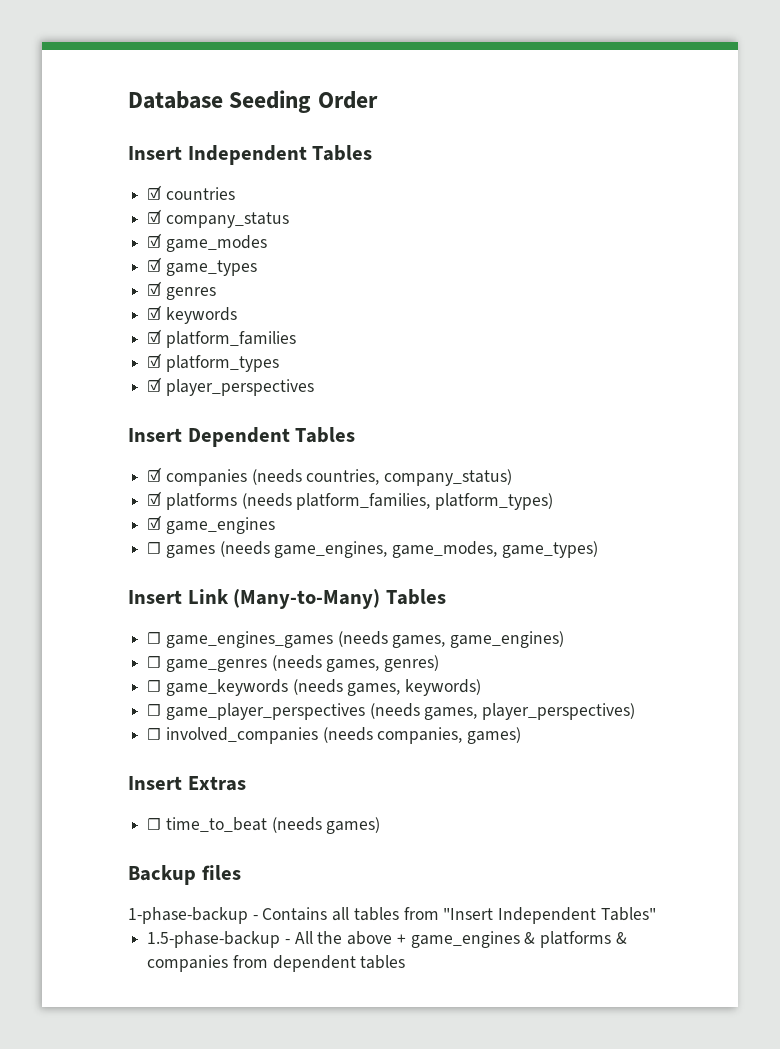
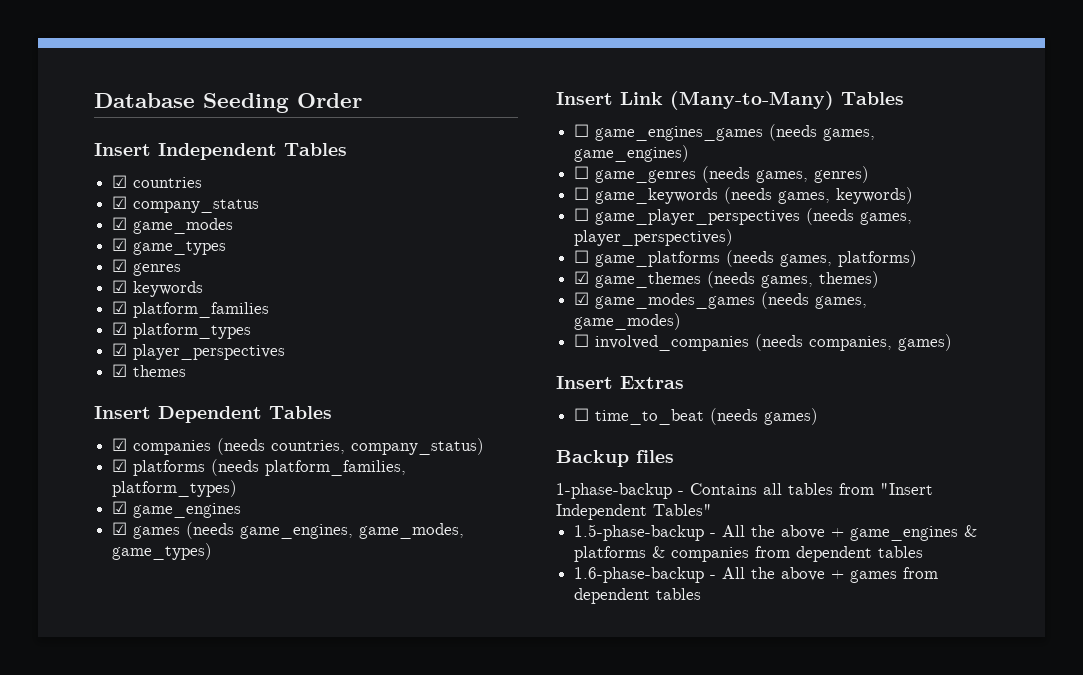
(314, 387) none -> [112,364,187,377] // ☑ themes
[147,542,162,554] ☐ -> [112,522,128,535] ☑
(636, 711) none -> [574,250,918,267] [574,271,880,288] [574,292,868,309] [574,313,682,330] // ☐ game_platforms (needs games, platforms) // ☑ game_themes (needs games, themes) // ☑ game_modes_games (needs games, game_modes)
(406, 962) none -> [574,567,939,583] [574,588,702,604] // 1.6-phase-backup - All the above + games from dependent tables

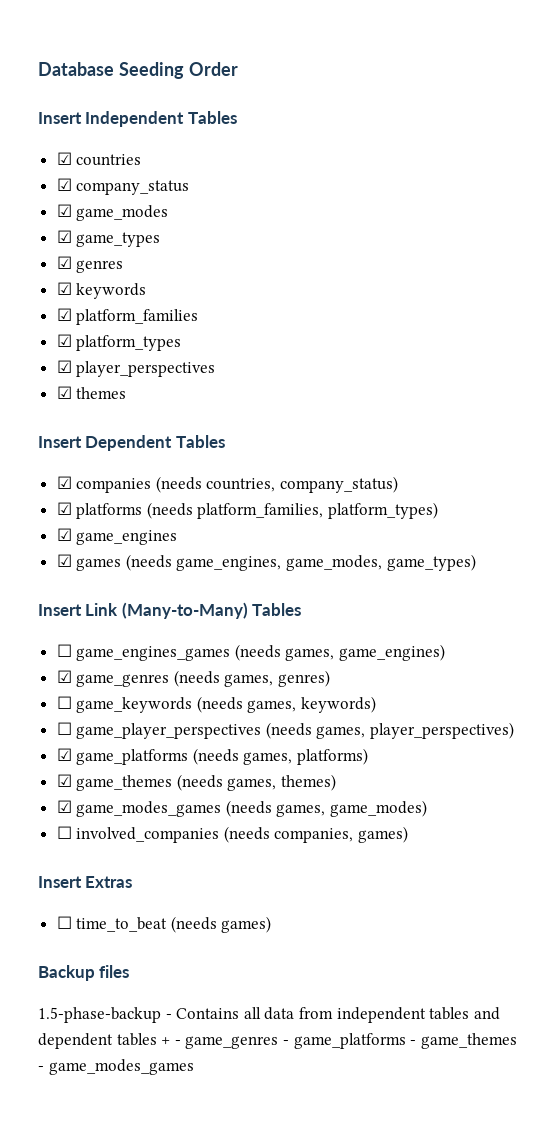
[574,166,590,179] ☐ -> [56,670,72,683] ☑
[574,250,590,263] ☐ -> [56,748,72,761] ☑
[556,483,672,499] 1-phase-backup -> [38,1007,161,1023] 1.5-phase-backup
[788,483,933,495] [556,504,712,520] [574,524,978,541] [574,546,924,562] [574,567,939,583] [574,588,702,604] tables from "Insert Independent Tables" // 1.5-phase-backup - All the above + game_engines & platforms & companies from dependent tables // 1.6-phase-backup - All the above + games from dependent tables -> [264,1007,500,1023] [38,1033,517,1049] [38,1059,194,1075] data from independent tables and dependent tables + - game_genres - game_platforms - game_themes - game_modes_games

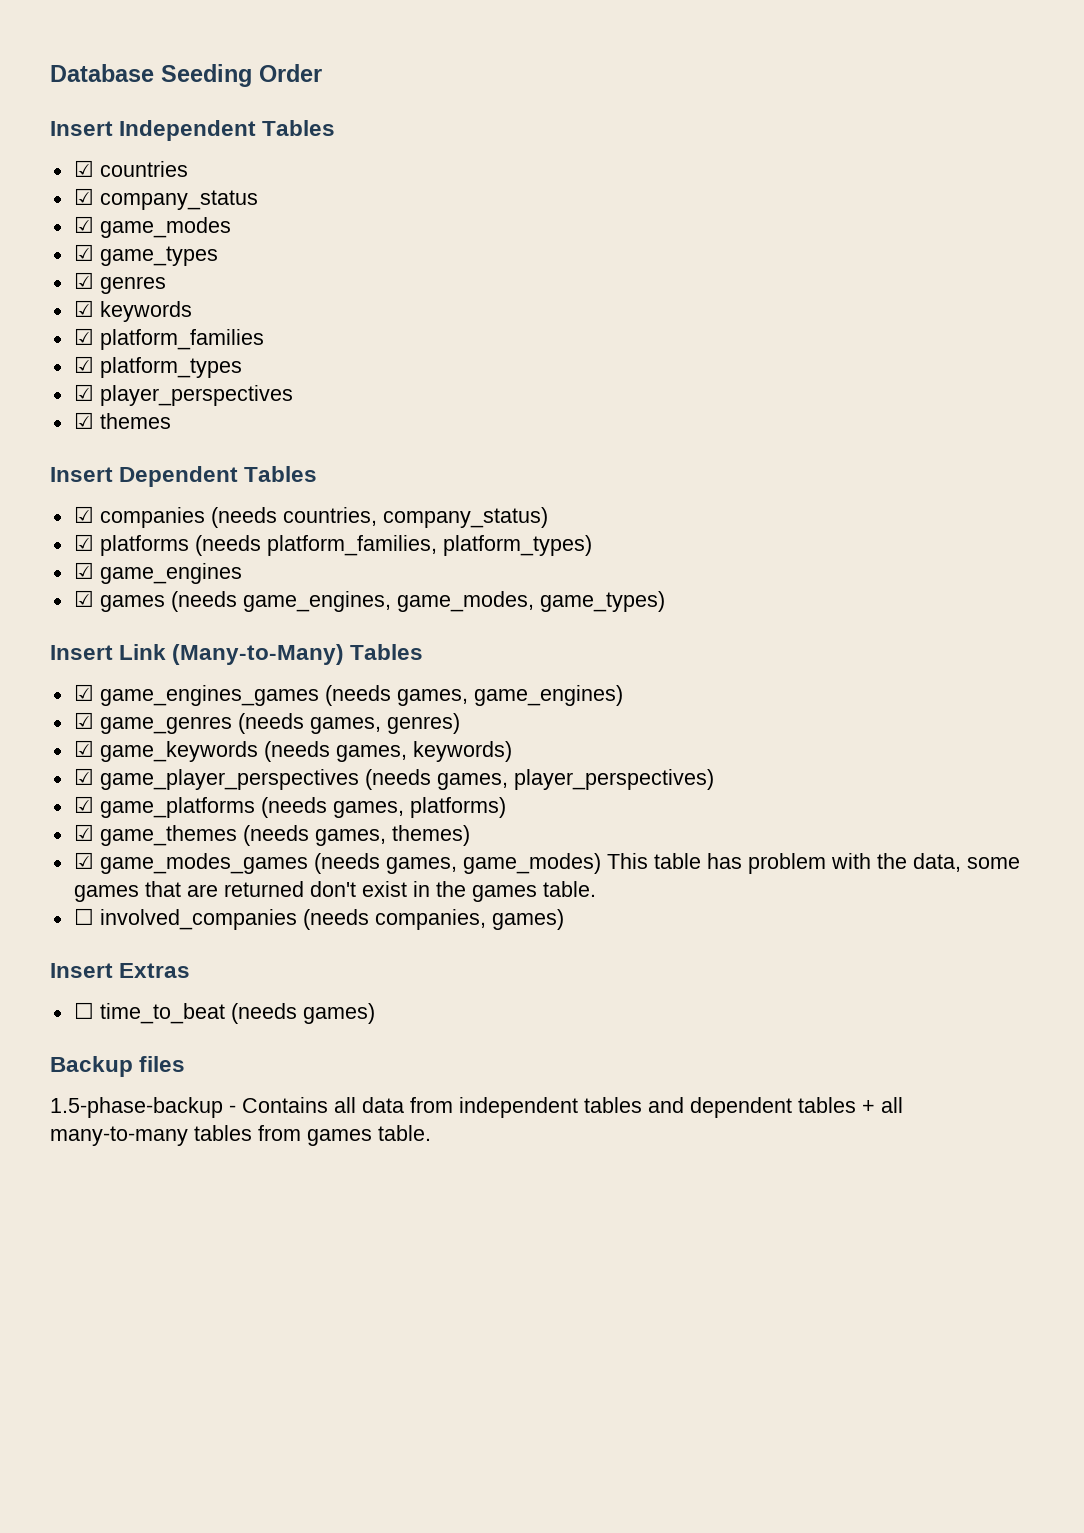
[56,644,72,657] ☐ -> [73,684,94,701] ☑
[56,696,72,709] ☐ -> [73,740,94,757] ☑
[56,722,72,735] ☐ -> [73,768,94,785] ☑
(428, 808) none -> [606,853,1020,874] [73,881,596,902] This table has problem with the data, some games that are returned don't exist in the games table.
[174,1033,517,1049] [38,1059,194,1075] - game_genres - game_platforms - game_themes - game_modes_games -> [881,1097,903,1113] [50,1125,431,1146] all many-to-many tables from games table.

